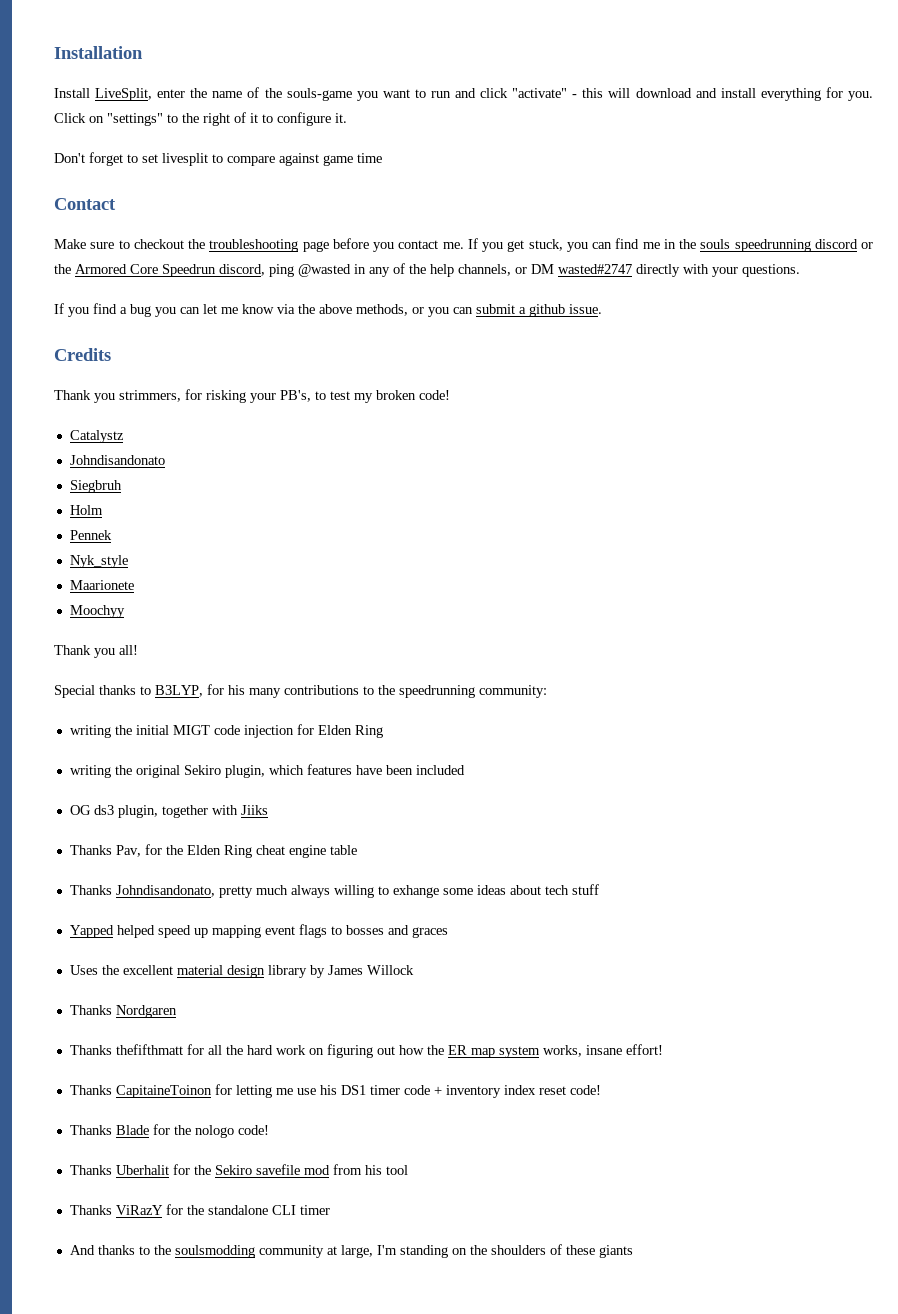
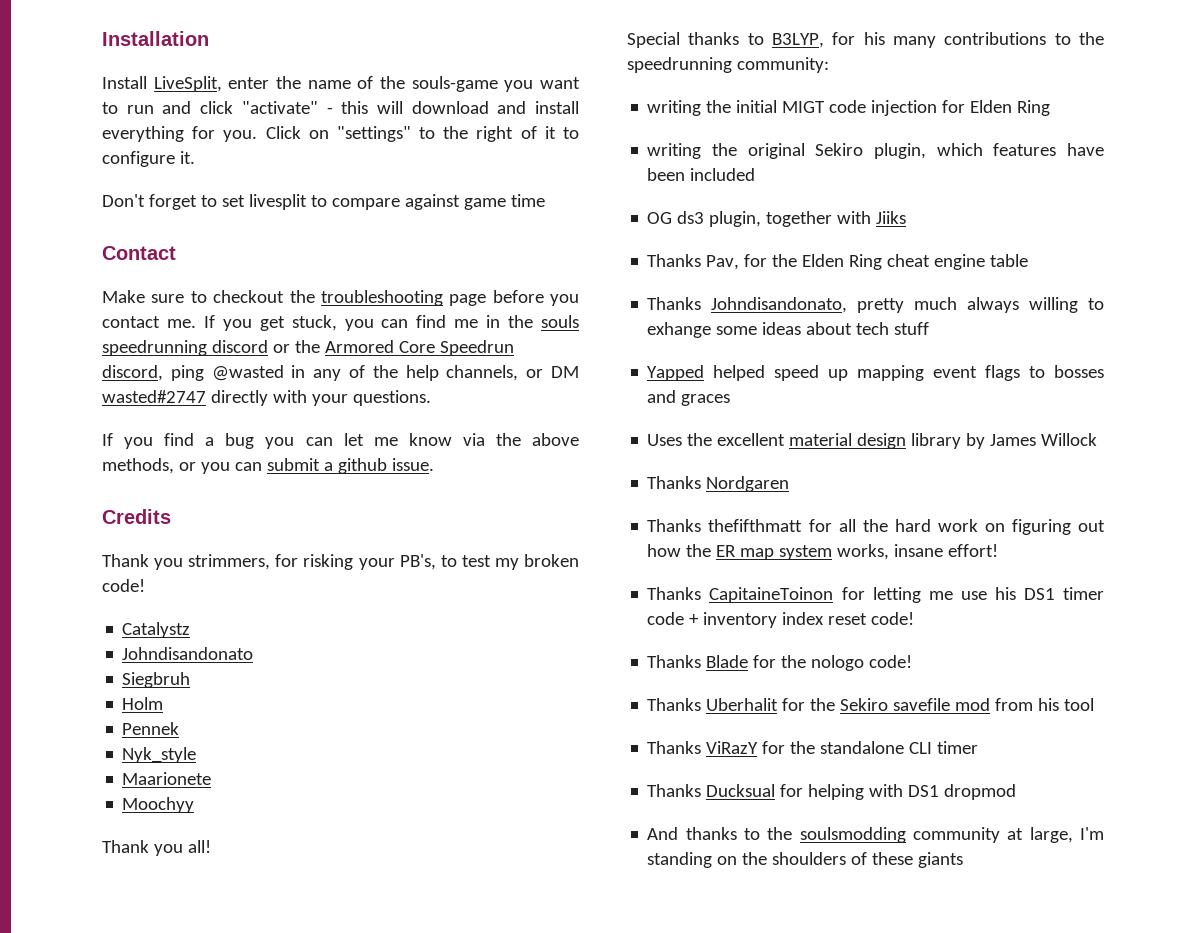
(330, 1210) none -> [647,784,1017,800] // Thanks Ducksual for helping with DS1 dropmod

